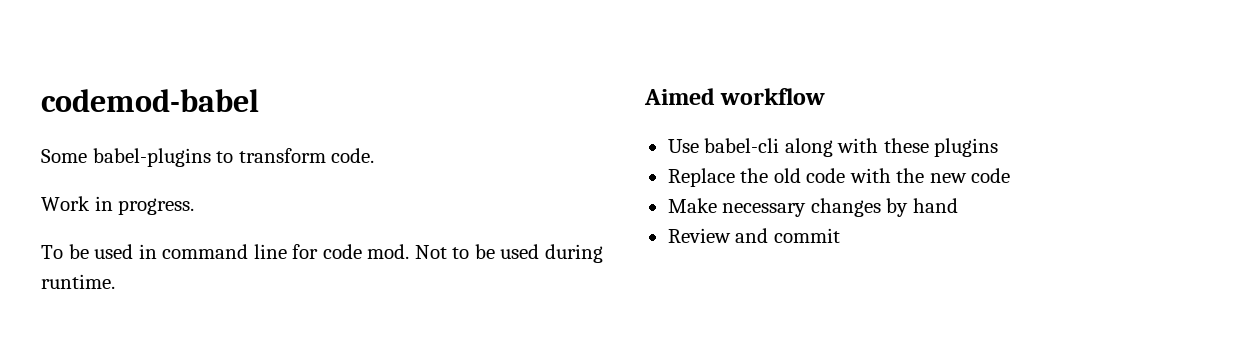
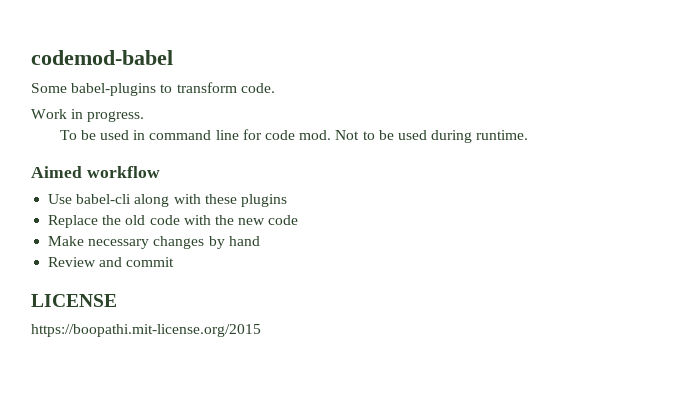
(840, 235) none -> [31,294,117,307] [31,324,261,337] // LICENSE // https://boopathi.mit-license.org/2015

